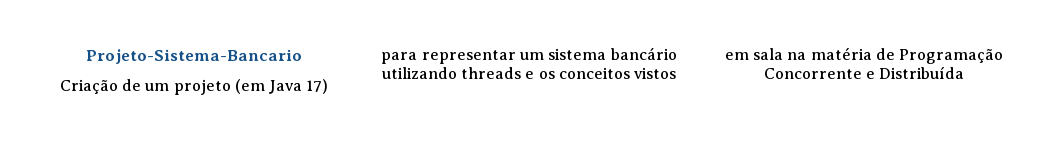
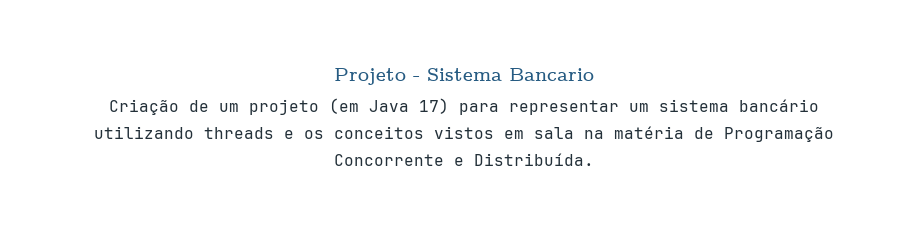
[86,49,302,64] Projeto-Sistema-Bancario -> [333,68,594,85] Projeto - Sistema Bancario
[879,66,965,79] Distribuída -> [473,153,594,166] Distribuída.

